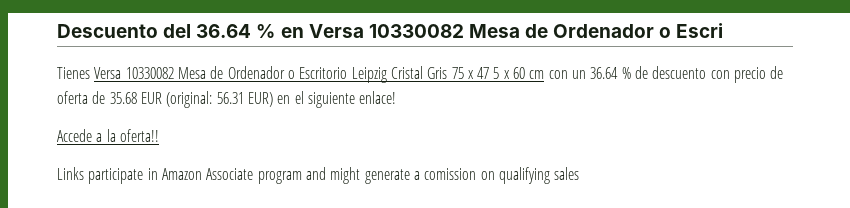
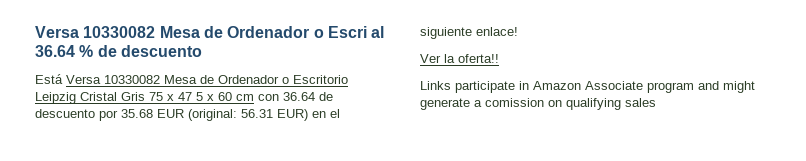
[57,24,304,38] Descuento del 36.64 % en -> (35, 32) none
[57,67,90,79] // Tienes -> [371,26,385,38] [35,45,202,57] [35,74,63,84] al 36.64 % de descuento // Está
[572,66,784,83] [57,91,106,104] un 36.64 % de descuento con precio de oferta de -> [283,92,333,101] [35,109,118,121] 36.64 de descuento por
[57,129,103,142] Accede a -> [420,54,441,63] Ver

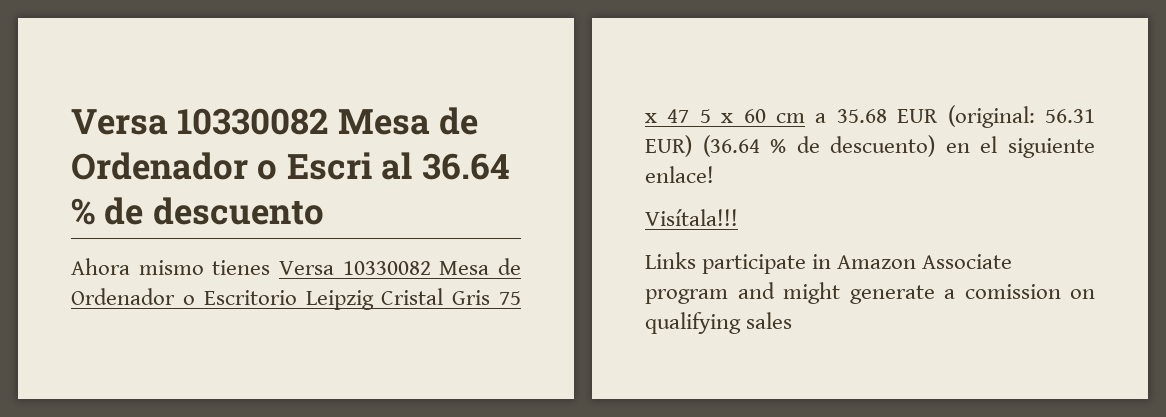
[35,74,63,84] Está -> [71,258,271,275] Ahora mismo tienes
[258,92,333,101] [35,109,118,121] con 36.64 de descuento por -> [815,113,827,123] a
(308, 115) none -> [702,135,936,157] (36.64 % de descuento)
[420,54,499,63] Ver la oferta!! -> [645,209,738,226] Visítala!!!

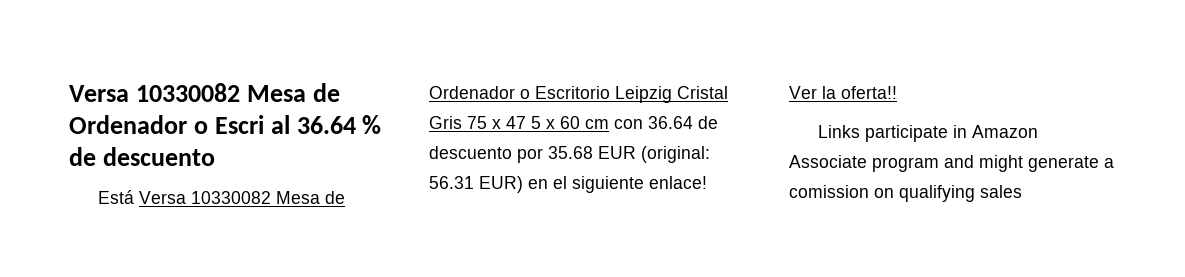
[71,258,271,275] Ahora mismo tienes -> [97,190,134,204] Está
[815,113,827,123] a -> [614,116,718,129] [429,146,543,163] con 36.64 de descuento por
[702,135,936,157] (36.64 % de descuento) -> (523, 184) none
[645,209,738,226] Visítala!!! -> [789,86,897,99] Ver la oferta!!

